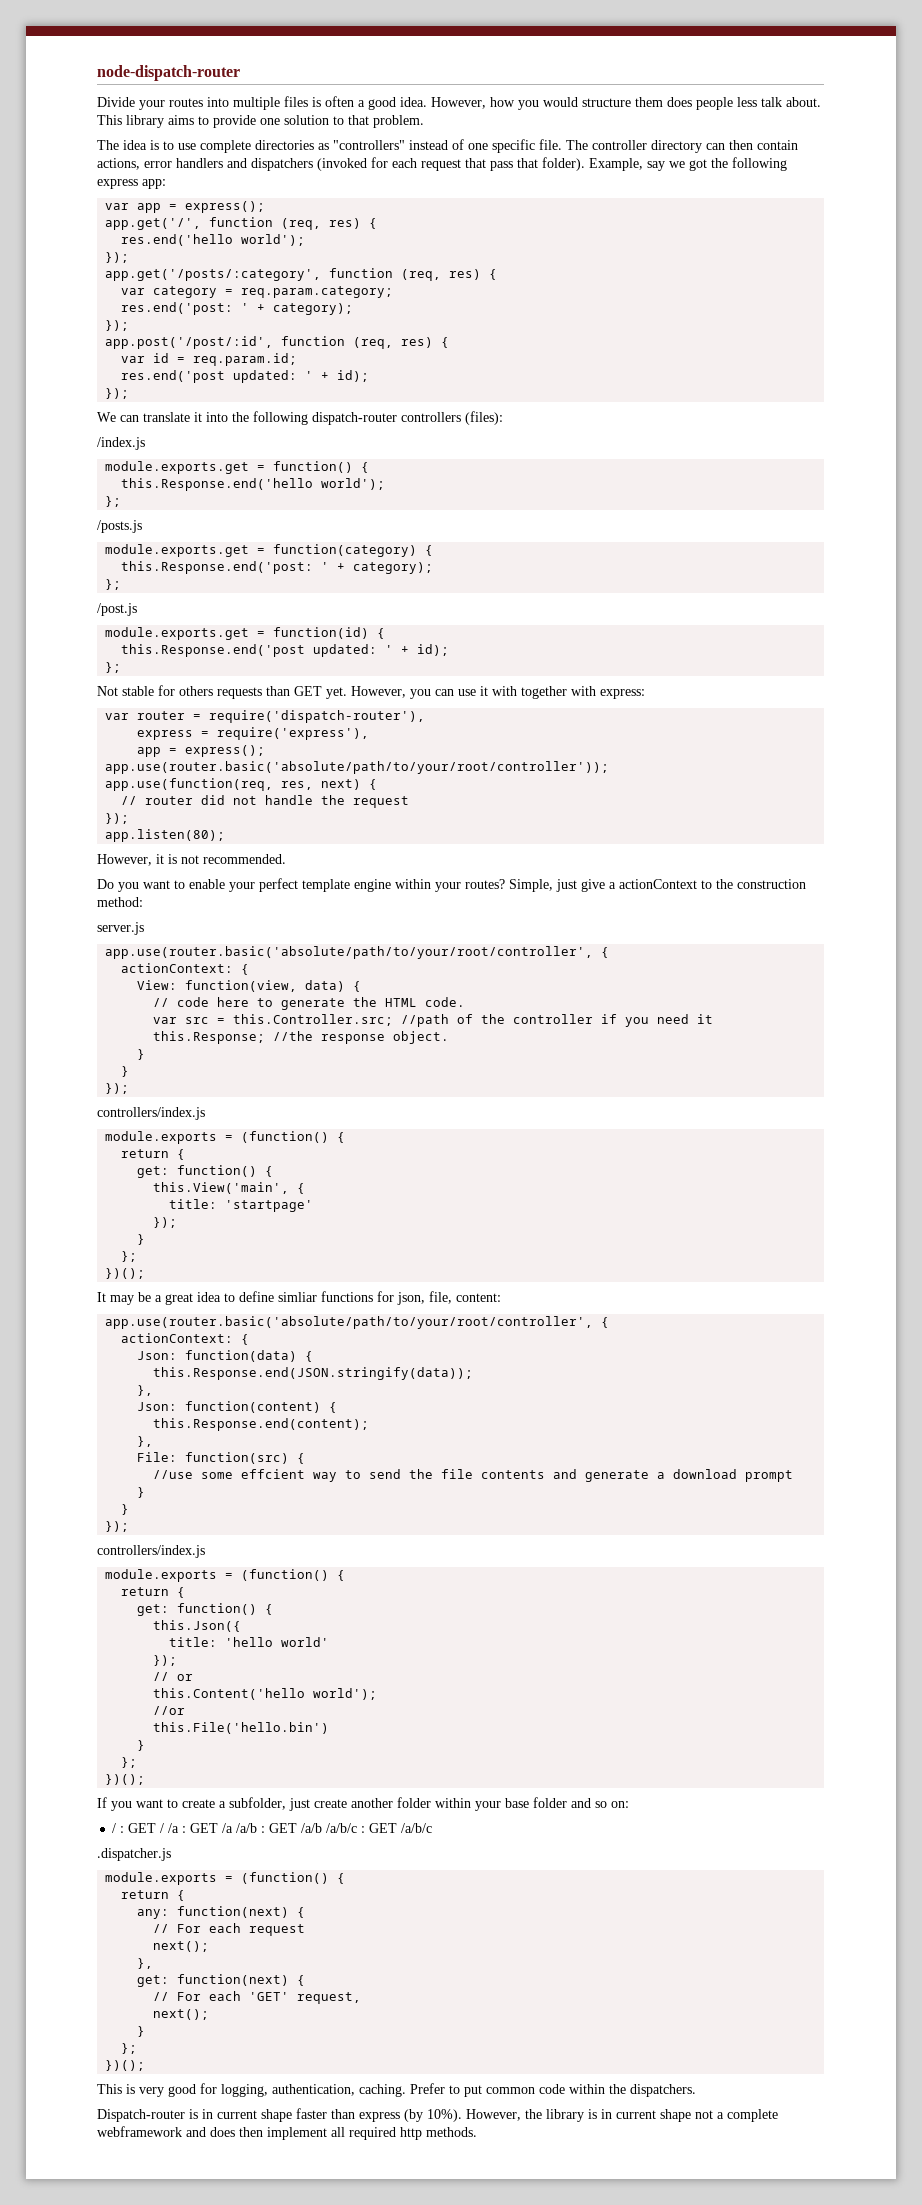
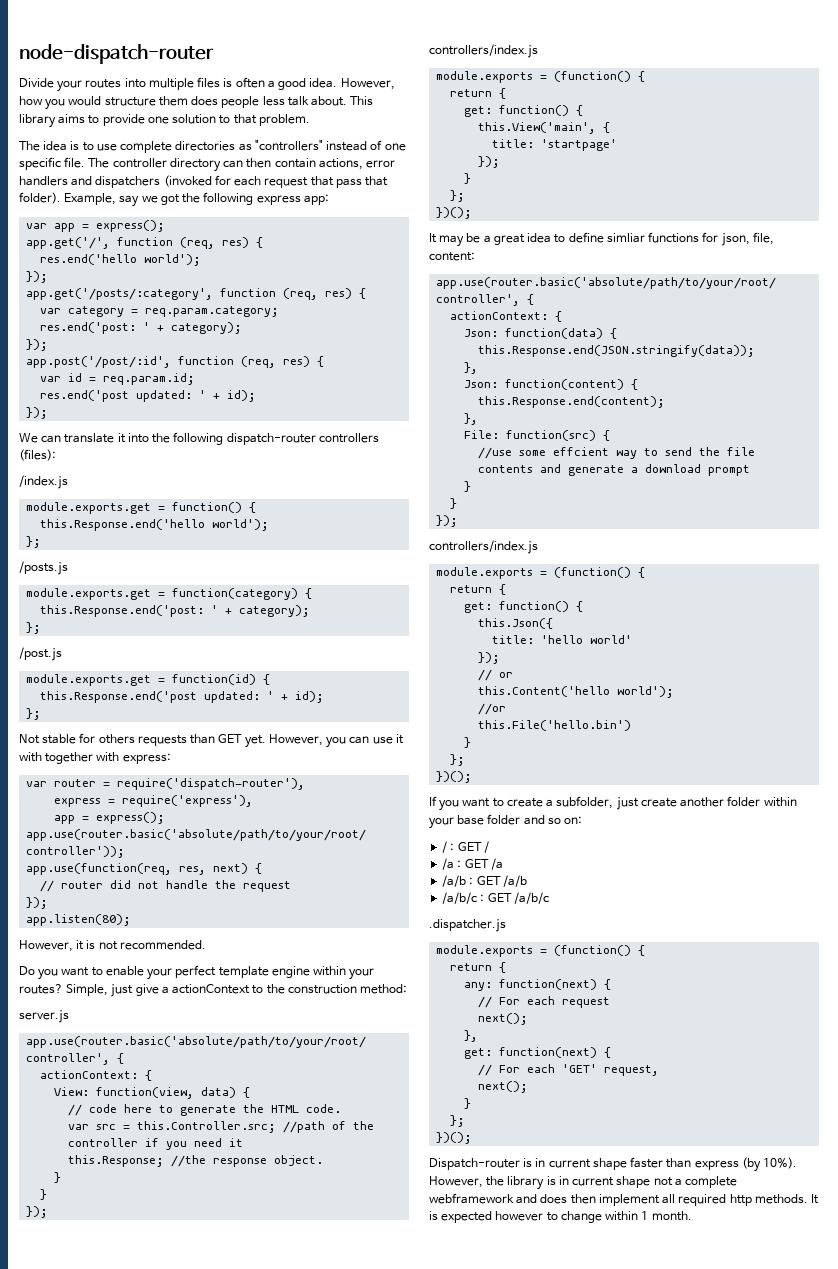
(165, 1828) none -> (489, 847) //
(234, 1828) none -> (503, 864) //
(323, 1828) none -> (527, 881) //
[97,2083,696,2097] // This is very good for logging, authentication, caching. Prefer to put common code within the dispatchers. -> (473, 1138) none
(477, 2132) none -> [811,1194,820,1204] [429,1211,692,1223] It is expected however to change within 1 month.

